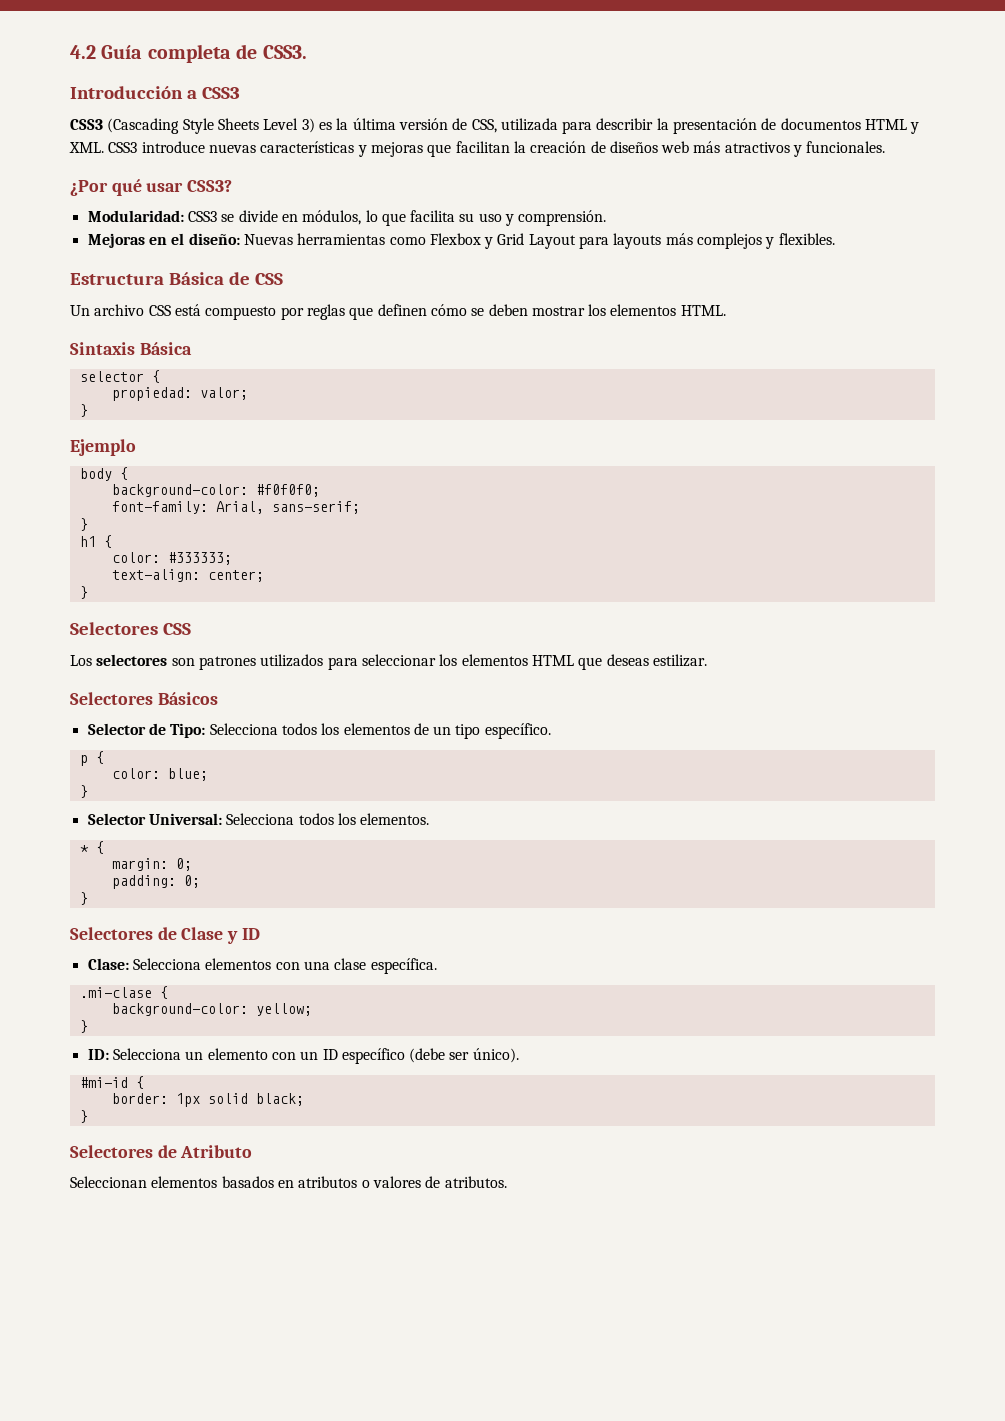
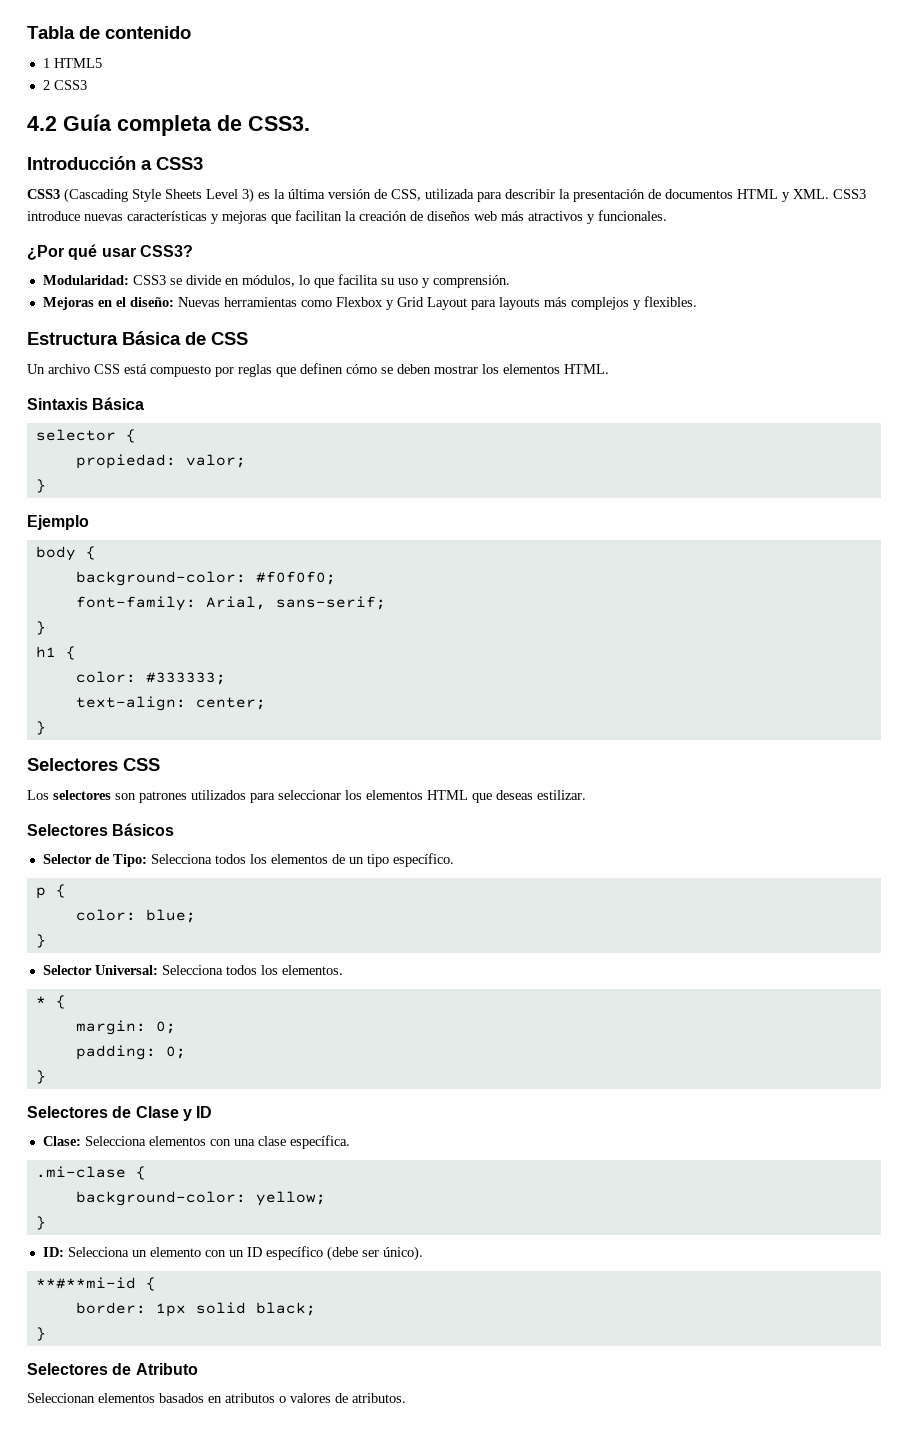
(70, 52) none -> [27,26,191,39] [42,58,102,68] [42,80,87,90] Tabla de contenido // 1 HTML5 // 2 CSS3 //
[79,1077,128,1088] #mi-id -> [35,1277,136,1289] **#**mi-id

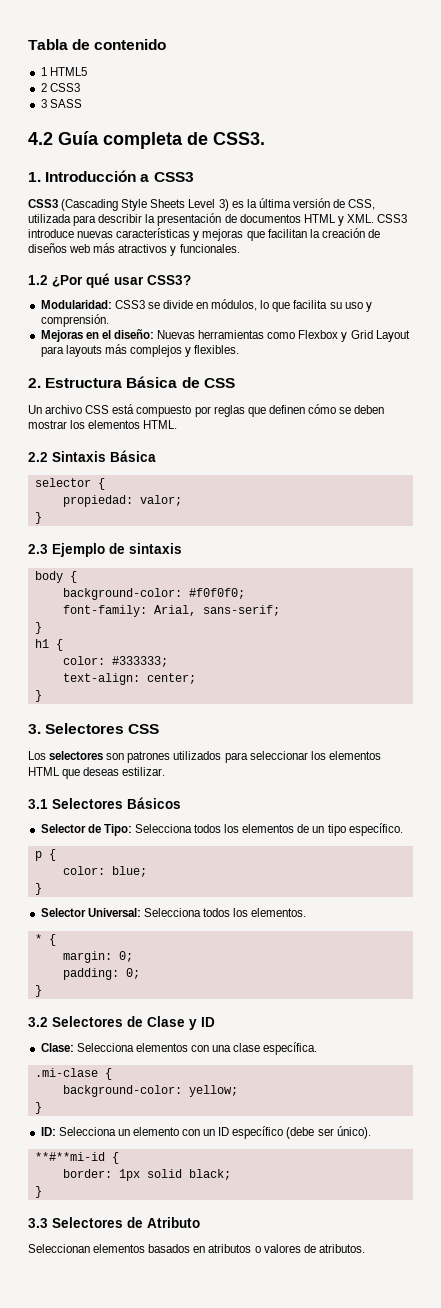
(87, 85) none -> [40,99,82,108] // 3 SASS
(310, 123) none -> [28,172,41,182] 1.
(667, 215) none -> [28,275,48,285] 1.2
(697, 301) none -> [28,378,41,388] 2.
(609, 369) none -> [28,452,48,462] 2.2
(46, 486) none -> [28,544,48,554] 2.3
(89, 522) none -> [109,543,182,554] de sintaxis
(46, 728) none -> [28,724,41,734] 3.
(586, 795) none -> [28,799,48,809] 3.1
(46, 1077) none -> [28,1017,48,1027] 3.2
(46, 1334) none -> [28,1218,48,1228] 3.3

